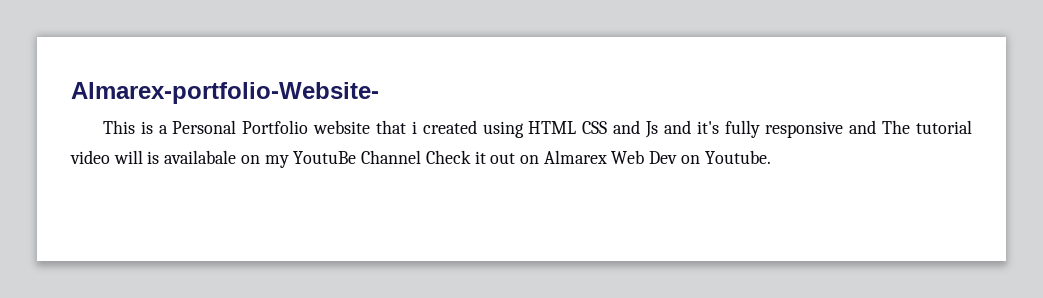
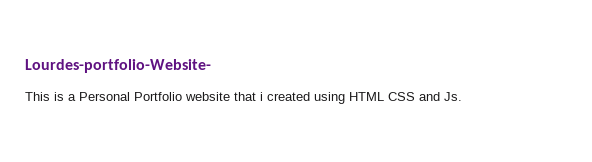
[71,82,379,104] Almarex-portfolio-Website- -> [25,59,211,73] Lourdes-portfolio-Website-
[644,120,973,138] [70,150,771,168] Js and it's fully responsive and The tutorial video will is availabale on my YoutuBe Channel Check it out on Almarex Web Dev on Youtube. -> [444,92,462,101] Js.

